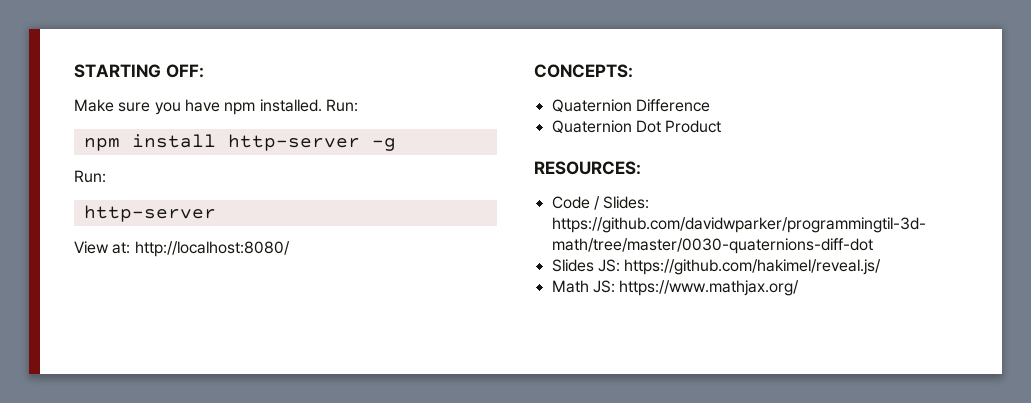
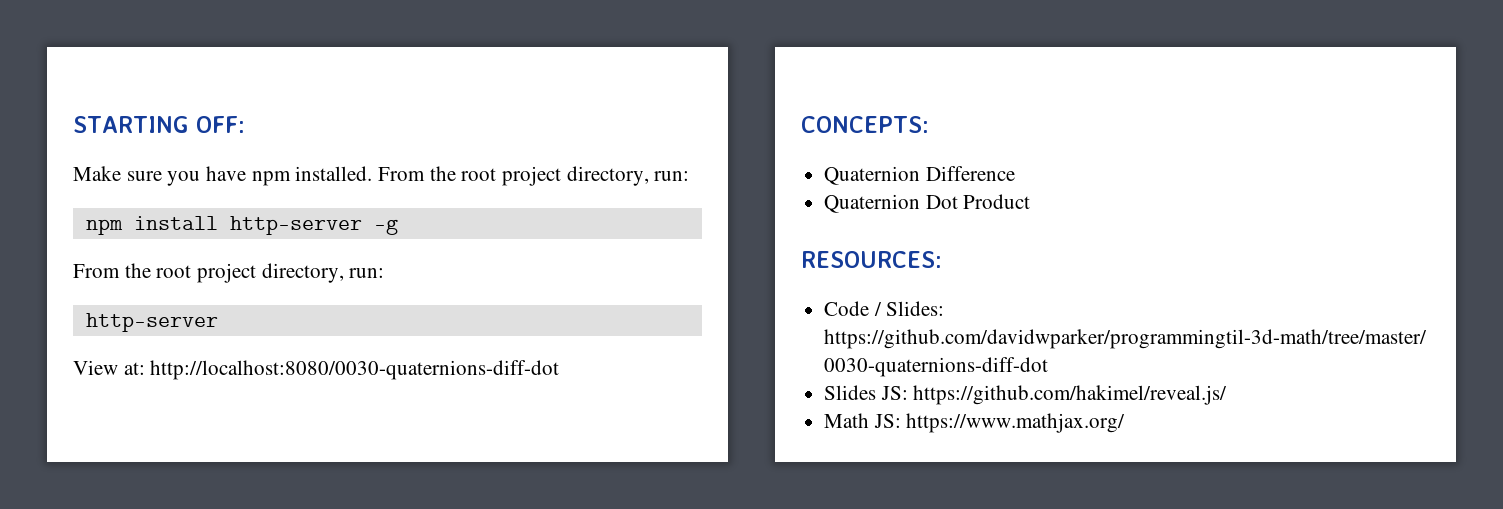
[325,99,358,112] [83,134,396,151] [74,170,106,183] Run: // npm install http-server -g // Run: -> [378,166,690,186] [85,216,398,235] [73,263,385,283] From the root project directory, run: // npm install http-server -g // From the root project directory, run:
[134,241,290,257] http://localhost:8080/ -> [150,360,560,380] http://localhost:8080/0030-quaternions-diff-dot

